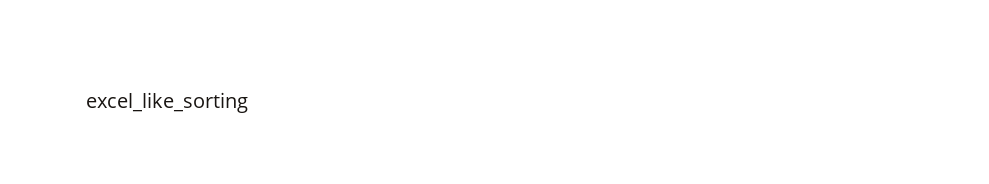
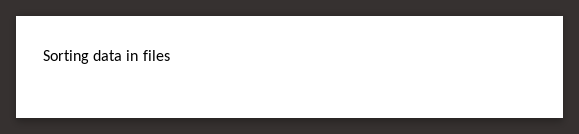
[86,92,248,113] excel_like_sorting -> [43,50,170,64] Sorting data in files

